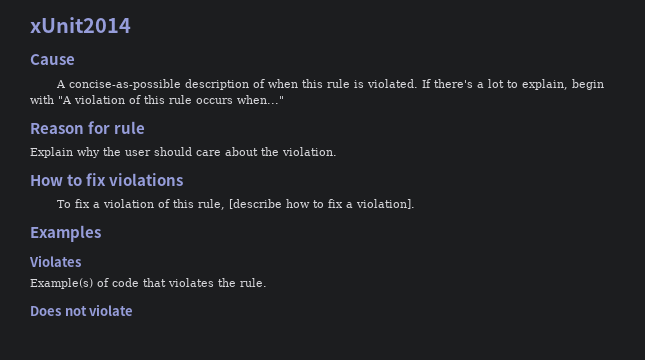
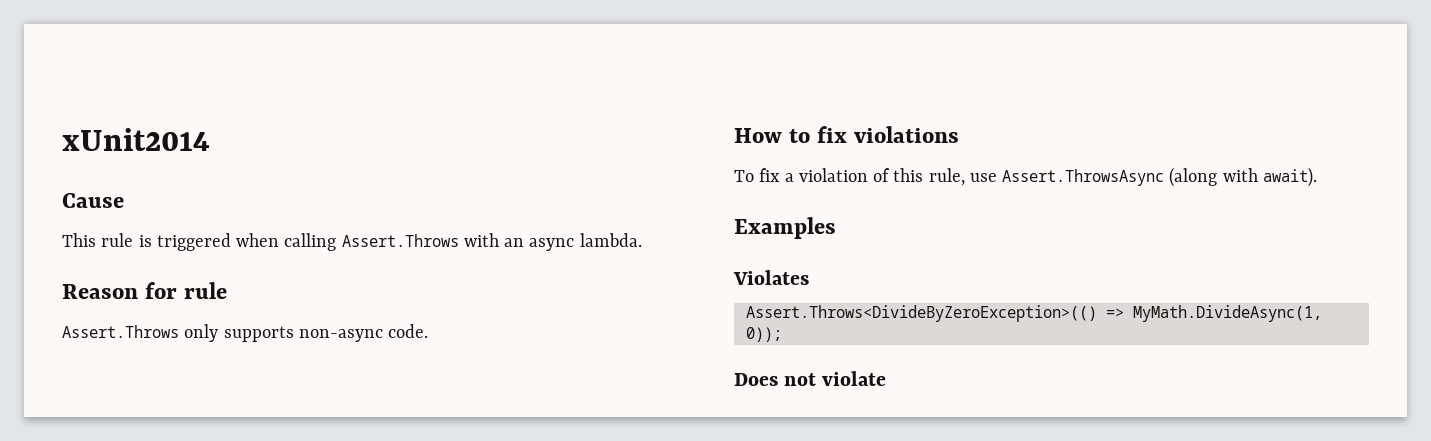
[55,79,604,90] [30,95,284,104] [30,121,146,134] [30,147,337,158] A concise-as-possible description of when this rule is violated. If there's a lot to explain, begin with "A violation of this rule occurs when..." // Reason for rule // Explain why the user should care about the violation. -> [62,233,642,251] [62,282,228,299] [62,324,429,342] This rule is triggered when calling Assert.Throws with an async lambda. // Reason for rule // Assert.Throws only supports non-async code.
[228,199,415,209] [30,225,101,242] [29,255,81,267] [30,278,267,289] [describe how to fix a violation]. // Examples // Violates // Example(s) of code that violates the rule. -> [969,167,1317,187] [734,217,836,239] [733,270,809,285] [745,305,1322,322] [745,327,782,342] use Assert.ThrowsAsync (along with await). // Examples // Violates // Assert.Throws<DivideByZeroException>(() => MyMath.DivideAsync(1, 0));

